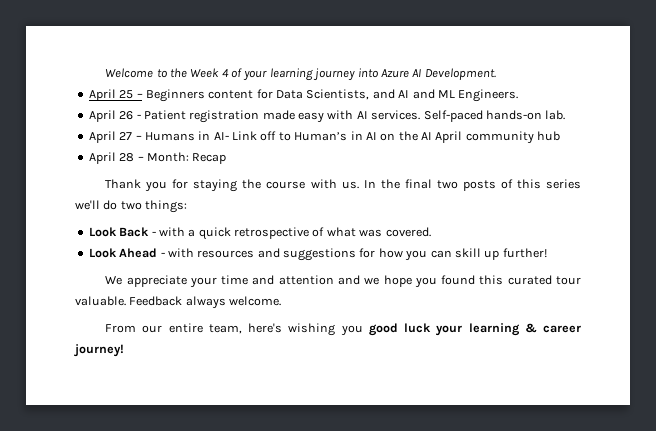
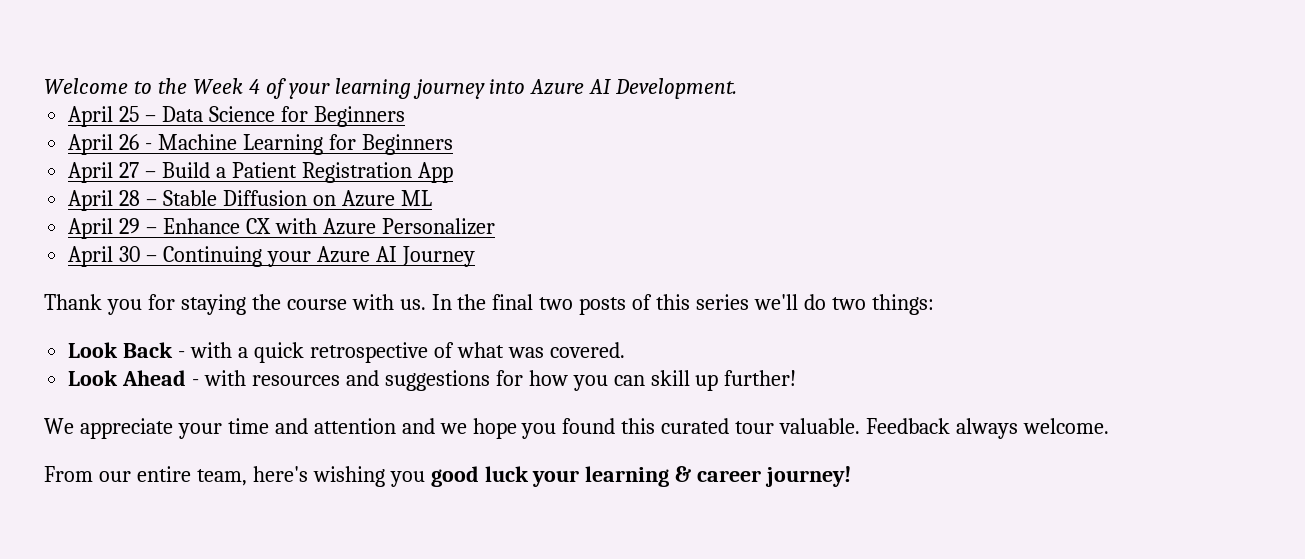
[145,89,519,102] [88,110,566,123] [88,131,561,144] [88,152,227,164] Beginners content for Data Scientists, and AI and ML Engineers. // April 26 - Patient registration made easy with AI services. Self-paced hands-on lab. // April 27 – Humans in AI- Link off to Human’s in AI on the AI April community hub // April 28 – Month: Recap -> [162,106,405,127] [68,134,453,155] [68,162,453,183] [68,190,432,211] [68,218,495,239] [68,246,475,267] Data Science for Beginners // April 26 - Machine Learning for Beginners // April 27 – Build a Patient Registration App // April 28 – Stable Diffusion on Azure ML // April 29 – Enhance CX with Azure Personalizer // April 30 – Continuing your Azure AI Journey

